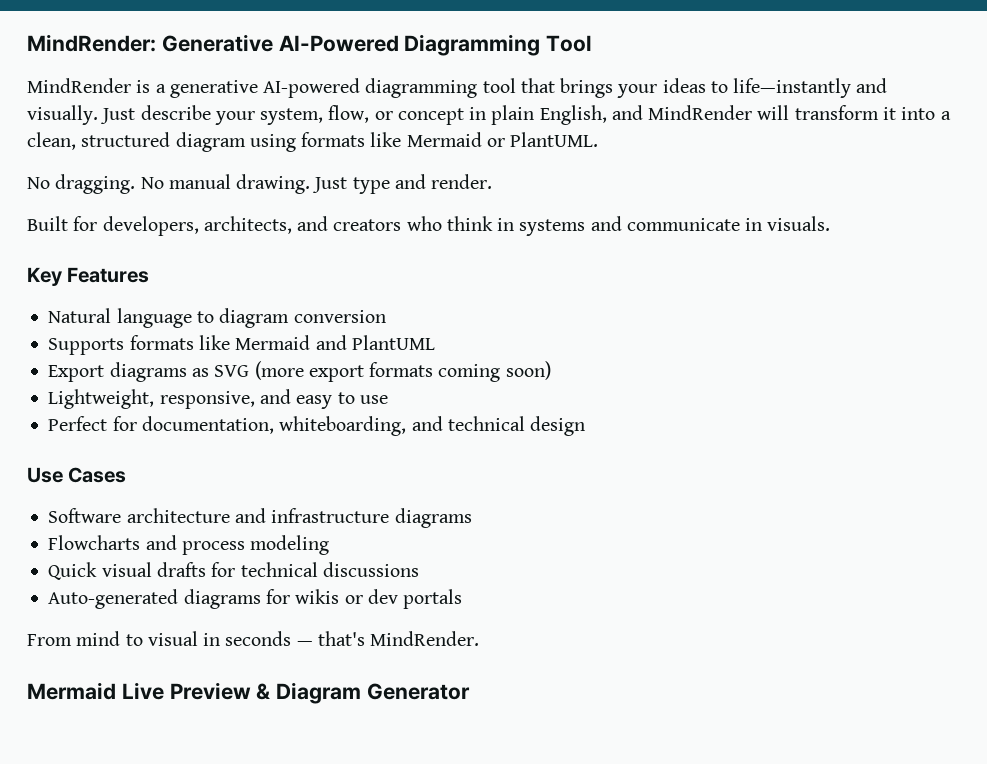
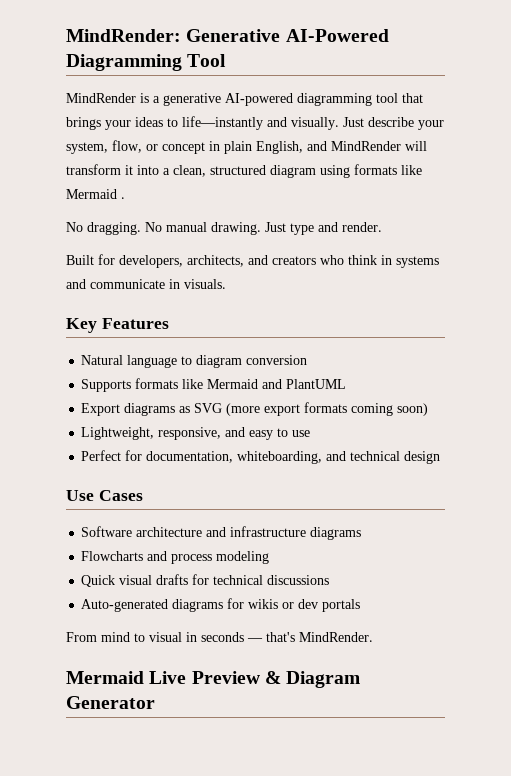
[486,132,599,147] or PlantUML. -> [121,197,125,199] .

